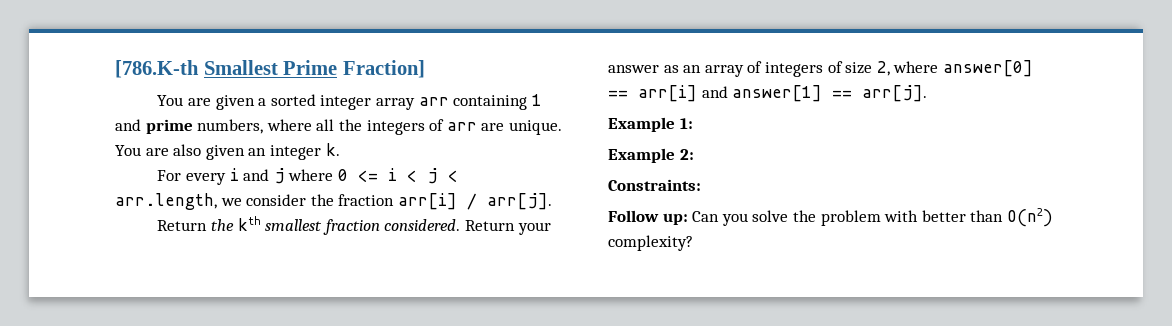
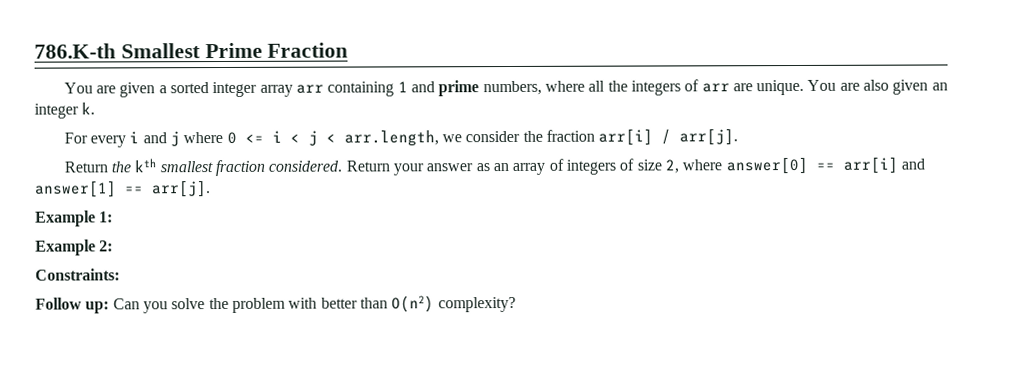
[115,60,199,78] [786.K-th -> [34,43,116,59] 786.K-th
[342,60,425,78] Fraction] -> [267,42,349,58] Fraction

